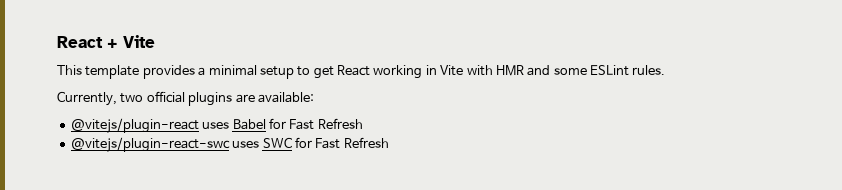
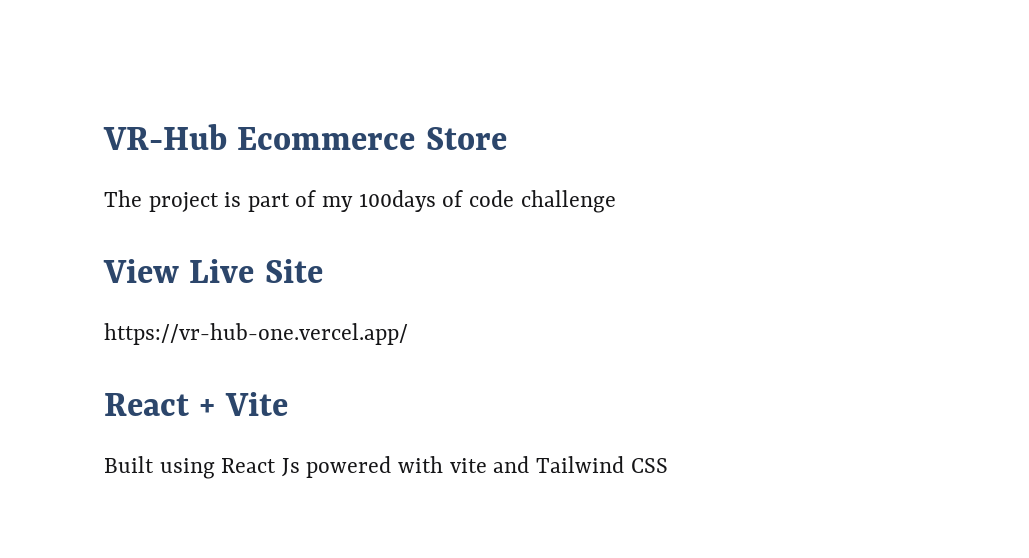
[57,35,155,48] [57,65,666,79] [57,91,314,106] [70,118,363,133] [70,137,389,152] React + Vite // This template provides a minimal setup to get React working in Vite with HMR and some ESLint rules. // Currently, two official plugins are available: // @vitejs/plugin-react uses Babel for Fast Refresh // @vitejs/plugin-react-swc uses SWC for Fast Refresh -> [103,124,507,150] [104,190,616,213] [103,259,323,283] [104,323,408,345] [104,392,288,416] [104,456,668,479] VR-Hub Ecommerce Store // The project is part of my 100days of code challenge // View Live Site // https://vr-hub-one.vercel.app/ // React + Vite // Built using React Js powered with vite and Tailwind CSS

